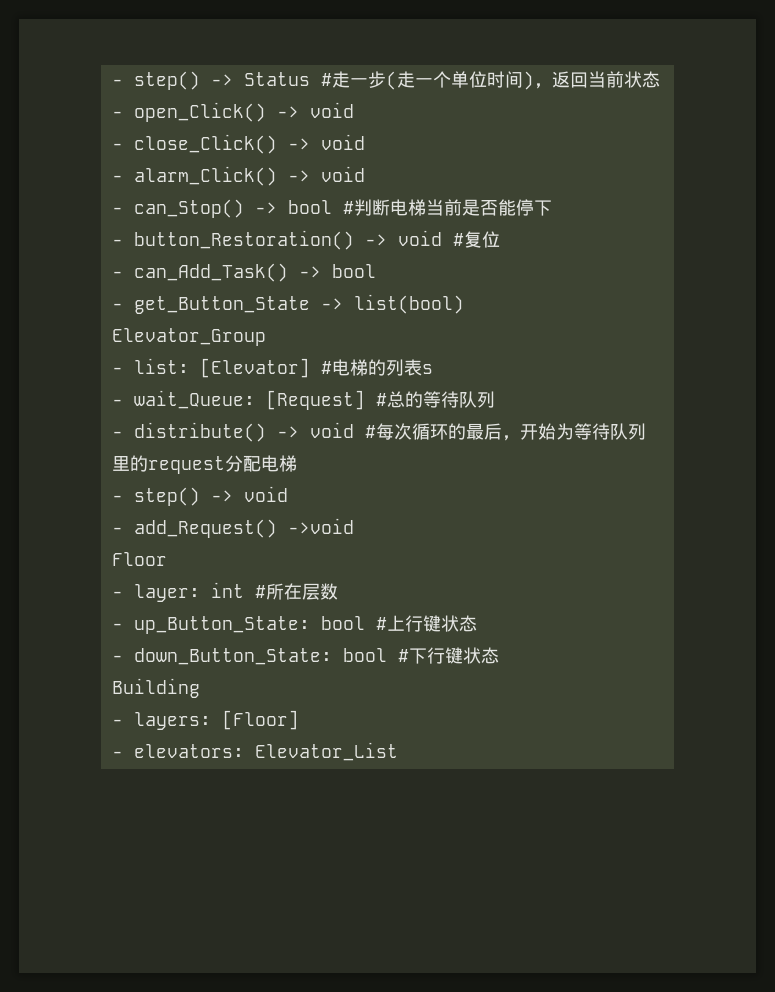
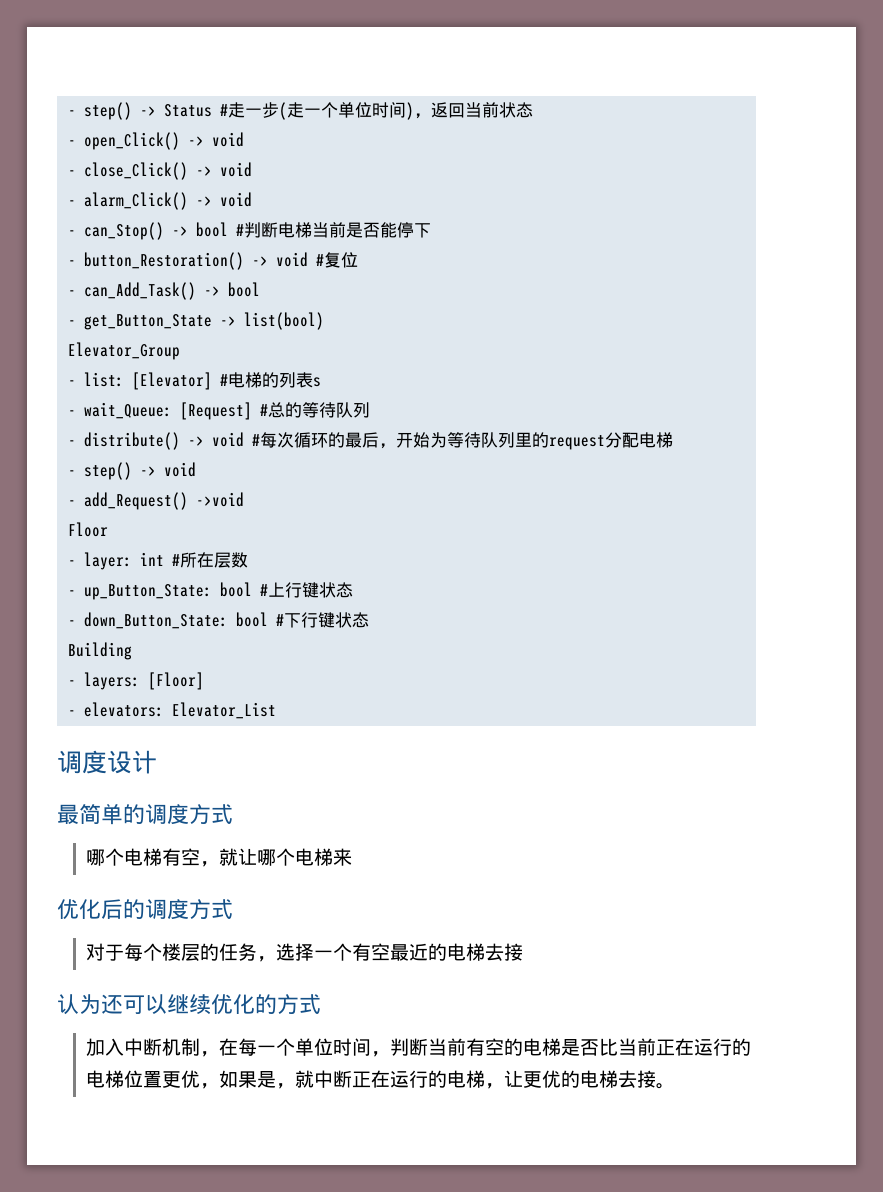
(398, 751) none -> [57,750,157,774] [57,804,233,825] [85,848,352,867] [57,899,233,920] [85,943,523,962] [57,994,321,1015] [85,1038,751,1057] [85,1070,675,1089] // 调度设计 // 最简单的调度方式 // 哪个电梯有空，就让哪个电梯来 // 优化后的调度方式 // 对于每个楼层的任务，选择一个有空最近的电梯去接 // 认为还可以继续优化的方式 // 加入中断机制，在每一个单位时间，判断当前有空的电梯是否比当前正在运行的电梯位置更优，如果是，就中断正在运行的电梯，让更优的电梯去接。

